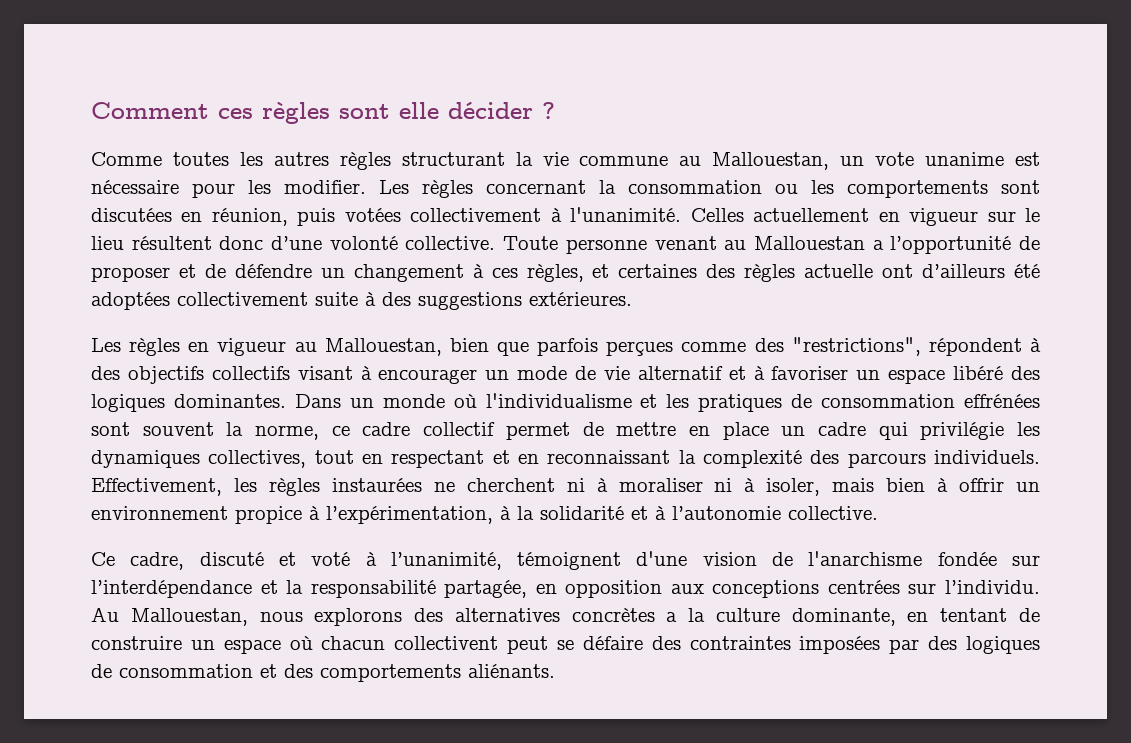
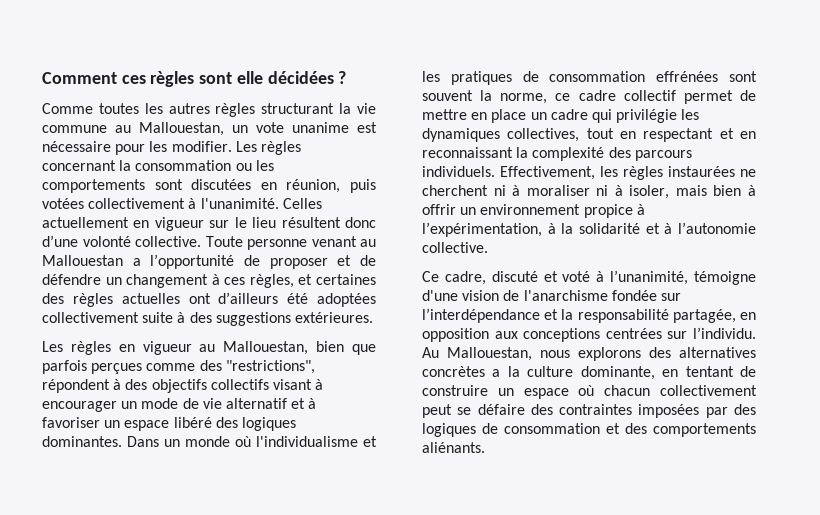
[448,102,533,119] décider -> [267,71,334,84] décidées
[804,264,874,278] actuelle -> [121,293,180,304] actuelles
[517,552,622,570] témoignent -> [694,271,756,285] témoigne
[394,636,499,650] collectivent -> [660,385,757,396] collectivement

